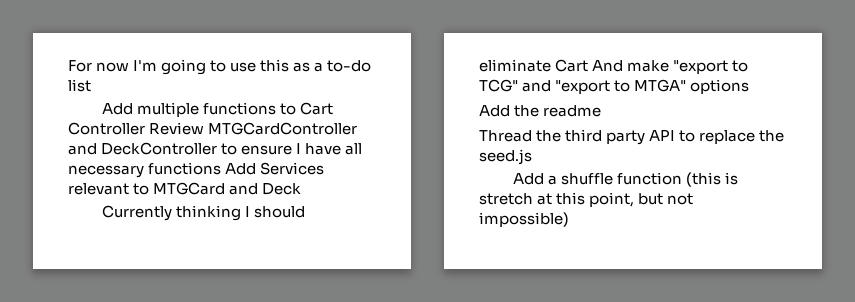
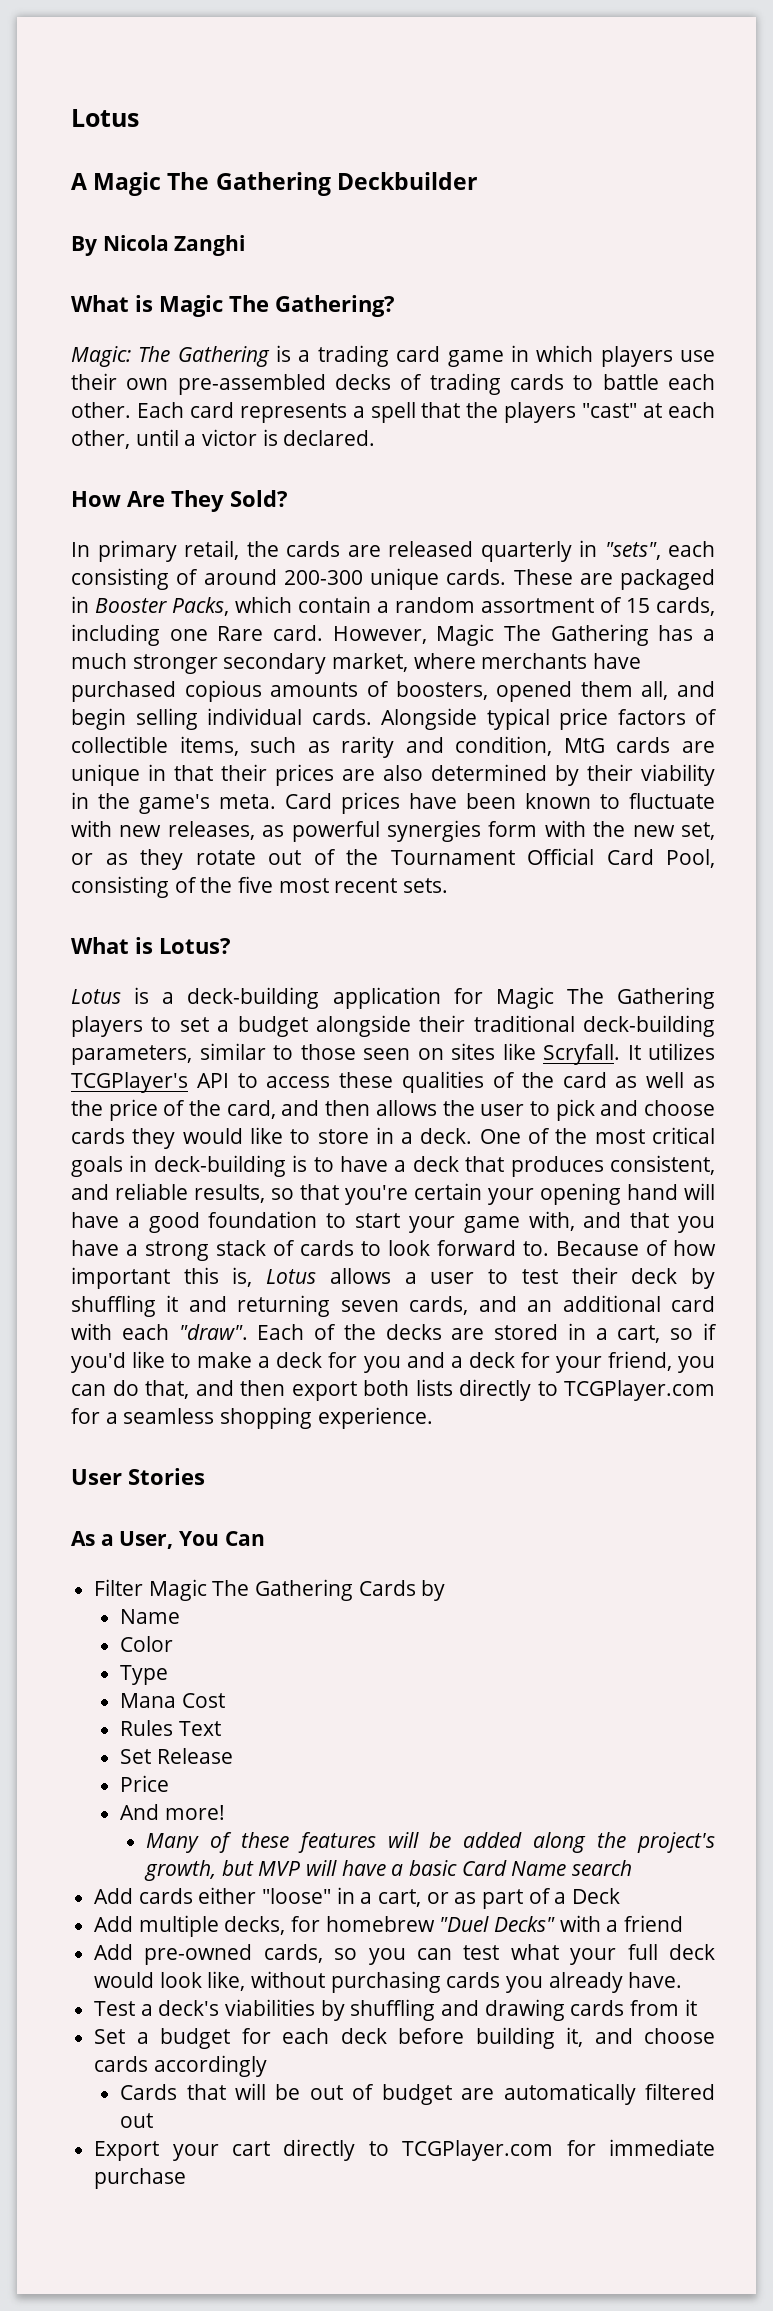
[68,59,372,75] [68,79,91,92] [101,102,333,117] [68,122,358,135] [68,142,363,155] [68,162,325,178] [68,182,302,195] [101,205,305,221] [479,59,749,74] [479,79,750,94] [479,105,602,117] [479,129,785,145] [479,149,532,165] [512,172,739,187] [479,192,694,207] [479,212,569,227] For now I'm going to use this as a to-do list // Add multiple functions to Cart Controller Review MTGCardController and DeckController to ensure I have all necessary functions Add Services relevant to MTGCard and Deck // Currently thinking I should eliminate Cart And make "export to TCG" and "export to MTGA" options // Add the readme // Thread the third party API to replace the seed.js // Add a shuffle function (this is stretch at this point, but not impossible) -> [71,109,139,127] [71,172,477,196] [71,235,246,256] [71,295,395,317] [71,345,716,367] [71,373,715,395] [71,402,716,423] [71,429,376,449] [71,490,288,512] [71,540,715,562] [71,568,715,590] [71,596,715,616] [71,624,715,646] [71,653,642,674] [71,680,715,702] [71,708,717,730] [71,736,715,758] [71,764,715,786] [71,792,715,814] [71,820,715,842] [71,848,715,870] [71,876,449,898] [71,937,231,954] [71,987,715,1009] [71,1015,715,1037] [71,1043,715,1065] [71,1071,716,1093] [71,1099,715,1121] [71,1127,715,1149] [71,1155,715,1177] [71,1183,715,1205] [71,1211,716,1233] [71,1240,716,1261] [71,1267,716,1289] [71,1295,716,1317] [71,1323,717,1343] [71,1351,715,1373] [71,1379,715,1401] [71,1407,433,1429] [71,1468,205,1485] [71,1531,265,1549] [94,1579,446,1601] [120,1609,181,1624] [120,1636,174,1652] [120,1665,169,1685] [120,1693,225,1708] [120,1720,221,1736] [120,1748,233,1764] [120,1775,170,1792] [120,1804,225,1820] [146,1832,716,1853] [144,1860,633,1881] [94,1887,621,1909] [94,1915,684,1937] [94,1944,715,1965] [94,1971,683,1993] [94,1999,697,2021] [94,2027,715,2049] [94,2055,267,2077] [120,2083,716,2105] [120,2113,154,2128] [94,2139,715,2161] [94,2168,187,2189] Lotus // A Magic The Gathering Deckbuilder // By Nicola Zanghi // What is Magic The Gathering? // Magic: The Gathering is a trading card game in which players use their own pre-assembled decks of trading cards to battle each other. Each card represents a spell that the players "cast" at each other, until a victor is declared. // How Are They Sold? // In primary retail, the cards are released quarterly in "sets", each consisting of around 200-300 unique cards. These are packaged in Booster Packs, which contain a random assortment of 15 cards, including one Rare card. However, Magic The Gathering has a much stronger secondary market, where merchants have purchased copious amounts of boosters, opened them all, and begin selling individual cards. Alongside typical price factors of collectible items, such as rarity and condition, MtG cards are unique in that their prices are also determined by their viability in the game's meta. Card prices have been known to fluctuate with new releases, as powerful synergies form with the new set, or as they rotate out of the Tournament Official Card Pool, consisting of the five most recent sets. // What is Lotus? // Lotus is a deck-building application for Magic The Gathering players to set a budget alongside their traditional deck-building parameters, similar to those seen on sites like Scryfall. It utilizes TCGPlayer's API to access these qualities of the card as well as the price of the card, and then allows the user to pick and choose cards they would like to store in a deck. One of the most critical goals in deck-building is to have a deck that produces consistent, and reliable results, so that you're certain your opening hand will have a good foundation to start your game with, and that you have a strong stack of cards to look forward to. Because of how important this is, Lotus allows a user to test their deck by shuffling it and returning seven cards, and an additional card with each "draw". Each of the decks are stored in a cart, so if you'd like to make a deck for you and a deck for your friend, you can do that, and then export both lists directly to TCGPlayer.com for a seamless shopping experience. // User Stories // As a User, You Can // Filter Magic The Gathering Cards by // Name // Color // Type // Mana Cost // Rules Text // Set Release // Price // And more! // Many of these features will be added along the project's growth, but MVP will have a basic Card Name search // Add cards either "loose" in a cart, or as part of a Deck // Add multiple decks, for homebrew "Duel Decks" with a friend // Add pre-owned cards, so you can test what your full deck would look like, without purchasing cards you already have. // Test a deck's viabilities by shuffling and drawing cards from it // Set a budget for each deck before building it, and choose cards accordingly // Cards that will be out of budget are automatically filtered out // Export your cart directly to TCGPlayer.com for immediate purchase

